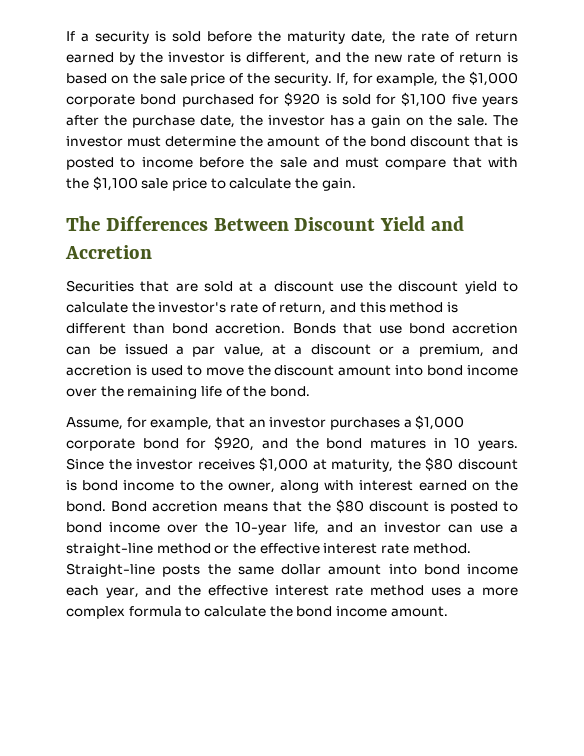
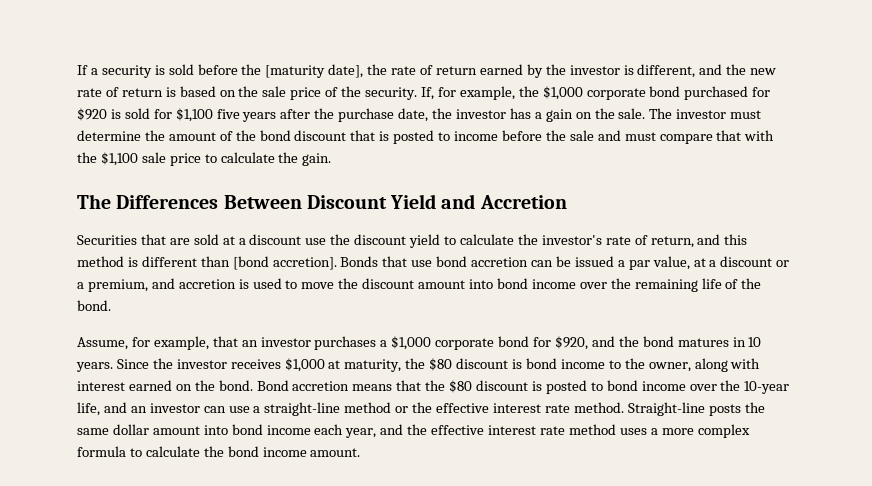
[287,31,386,44] maturity date, -> [265,64,364,78] [maturity date],
[172,323,286,334] bond accretion. -> [232,256,337,270] [bond accretion].

